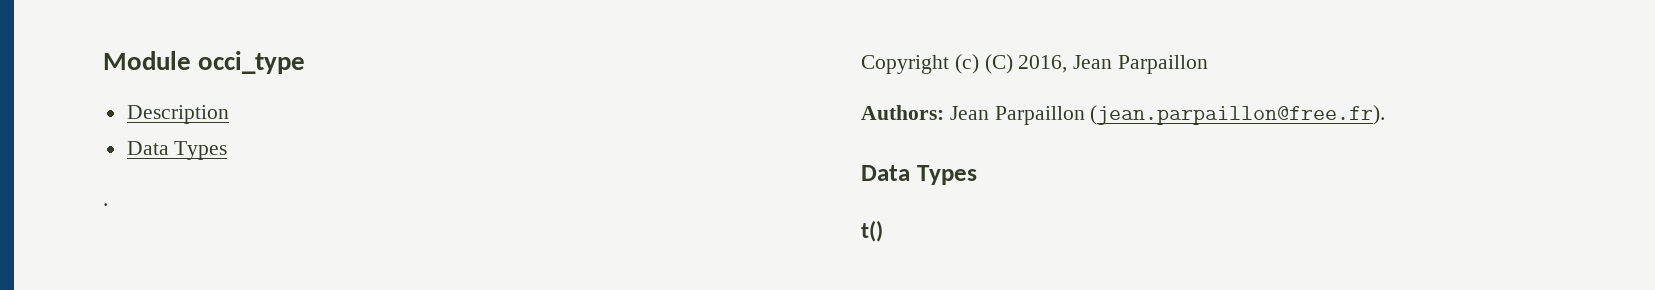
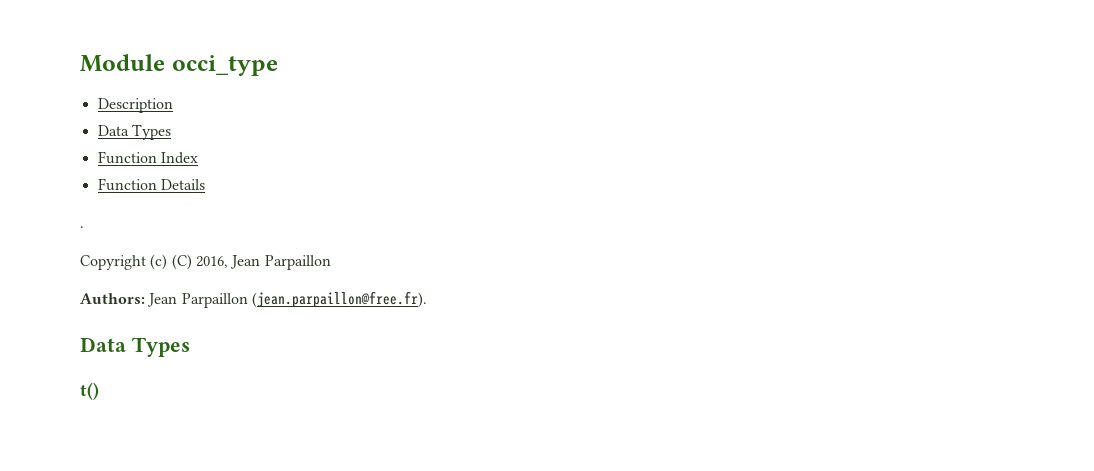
(228, 150) none -> [97,151,198,164] [97,178,205,191] // Function Index // Function Details

